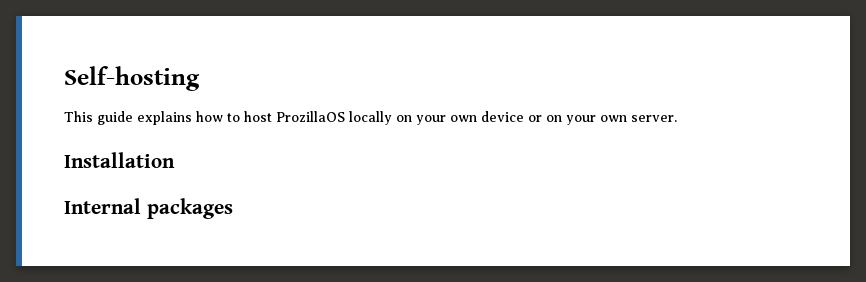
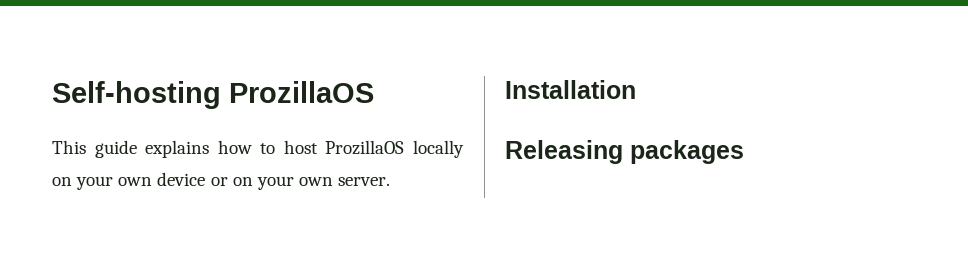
(200, 78) none -> [229,81,374,103] ProzillaOS
[64,198,141,214] Internal -> [505,140,623,164] Releasing

